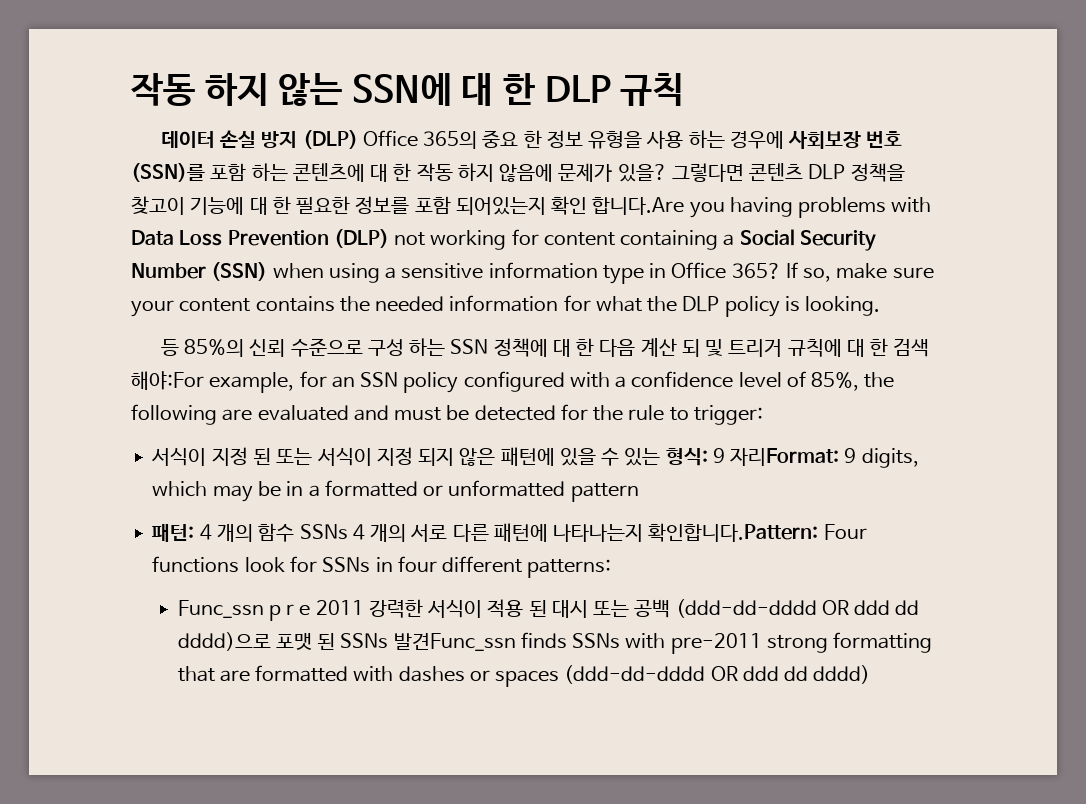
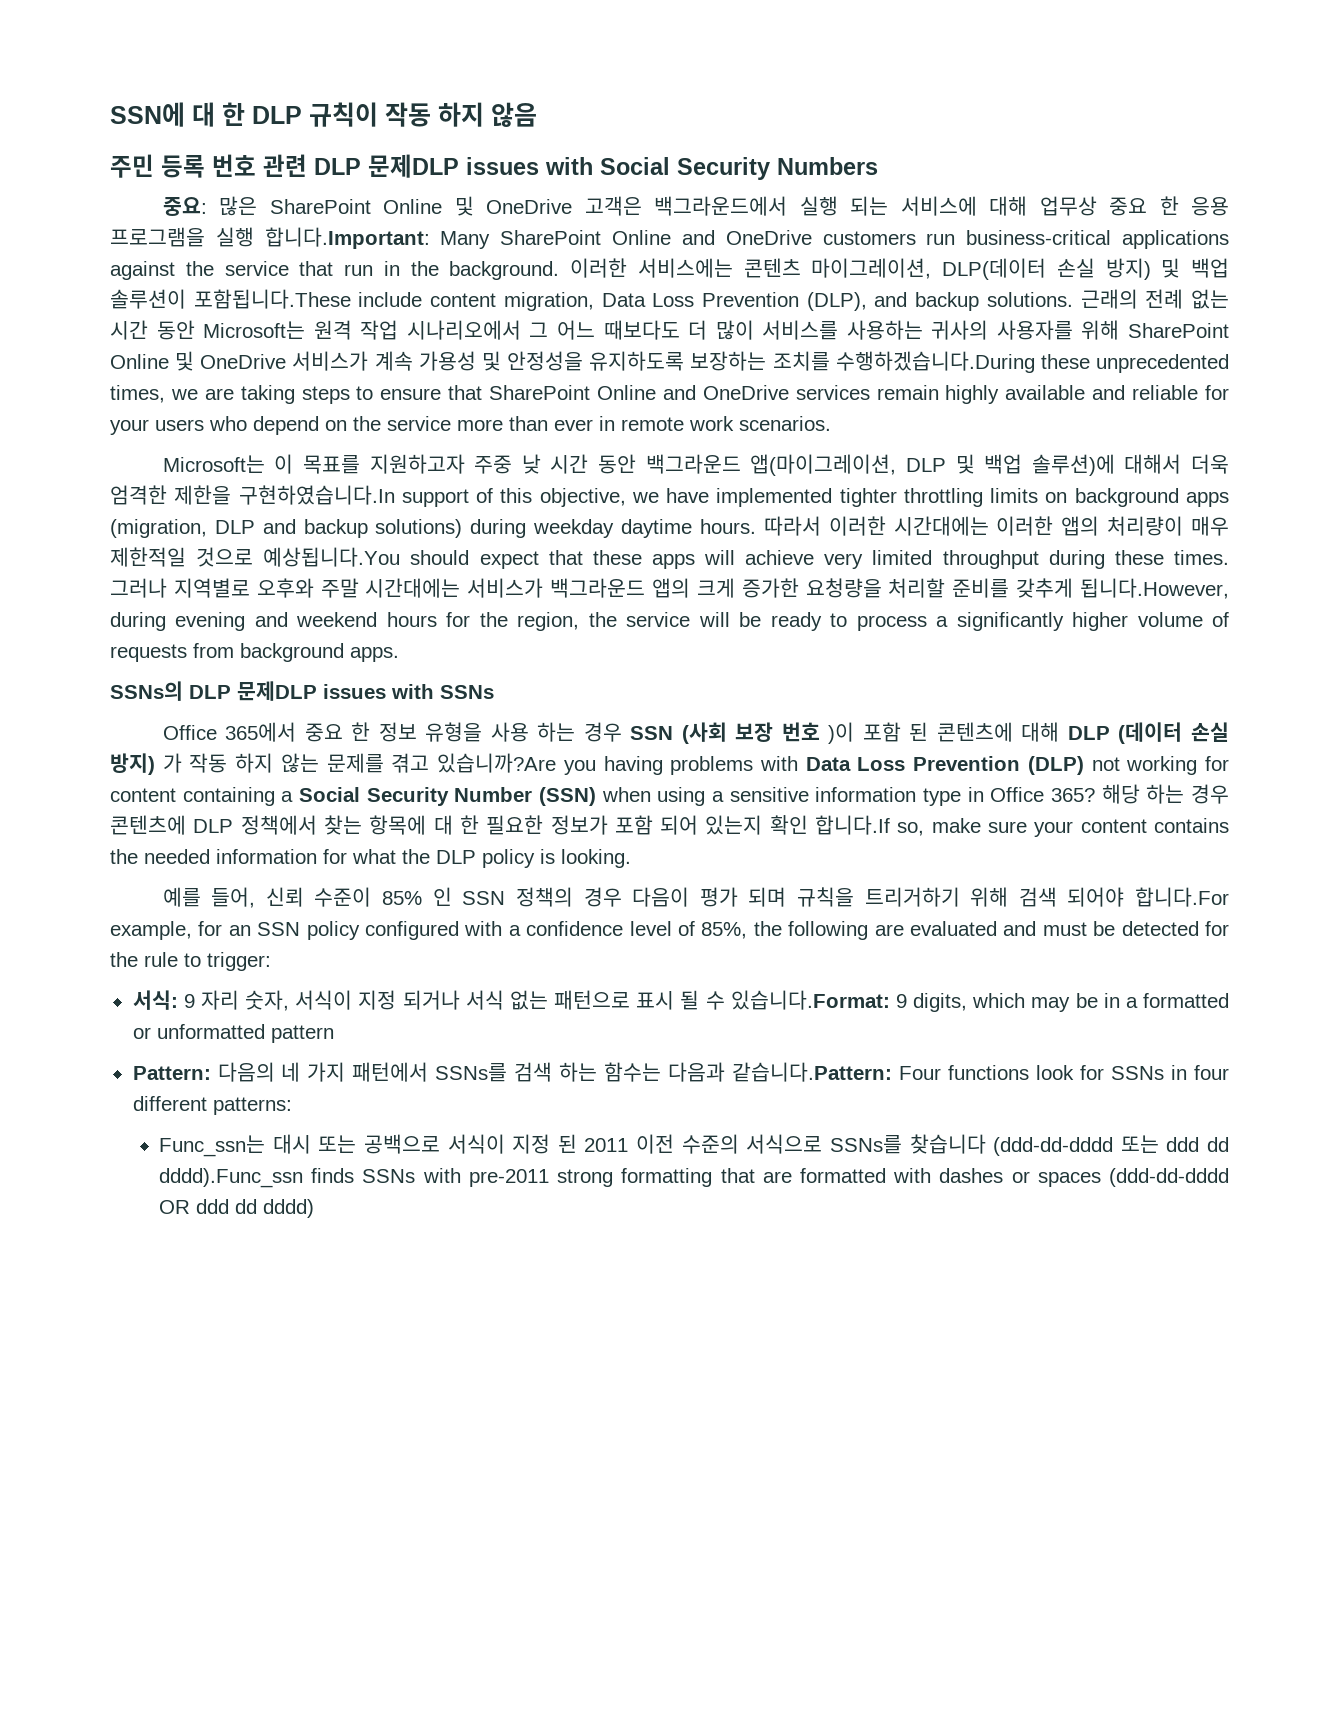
[131,73,343,106] 작동 하지 않는 -> (110, 114) none
[620,73,685,106] [160,130,478,149] 규칙 // 데이터 손실 방지 (DLP) Office 365의 -> [309,102,537,127] [110,154,878,180] [162,196,1229,216] [110,227,1230,249] [110,258,1229,280] [110,289,1229,311] [110,320,1229,340] [110,351,1229,373] [110,385,1230,404] [110,416,831,435] [162,454,1229,476] [110,485,1229,507] [110,516,1229,538] [110,547,1229,569] [110,578,1230,599] [110,612,1230,631] [110,643,399,662] [110,681,494,701] [162,722,297,742] 규칙이 작동 하지 않음 // 주민 등록 번호 관련 DLP 문제DLP issues with Social Security Numbers // 중요: 많은 SharePoint Online 및 OneDrive 고객은 백그라운드에서 실행 되는 서비스에 대해 업무상 중요 한 응용 프로그램을 실행 합니다.Important: Many SharePoint Online and OneDrive customers run business-critical applications against the service that run in the background. 이러한 서비스에는 콘텐츠 마이그레이션, DLP(데이터 손실 방지) 및 백업 솔루션이 포함됩니다.These include content migration, Data Loss Prevention (DLP), and backup solutions. 근래의 전례 없는 시간 동안 Microsoft는 원격 작업 시나리오에서 그 어느 때보다도 더 많이 서비스를 사용하는 귀사의 사용자를 위해 SharePoint Online 및 OneDrive 서비스가 계속 가용성 및 안정성을 유지하도록 보장하는 조치를 수행하겠습니다.During these unprecedented times, we are taking steps to ensure that SharePoint Online and OneDrive services remain highly available and reliable for your users who depend on the service more than ever in remote work scenarios. // Microsoft는 이 목표를 지원하고자 주중 낮 시간 동안 백그라운드 앱(마이그레이션, DLP 및 백업 솔루션)에 대해서 더욱 엄격한 제한을 구현하였습니다.In support of this objective, we have implemented tighter throttling limits on background apps (migration, DLP and backup solutions) during weekday daytime hours. 따라서 이러한 시간대에는 이러한 앱의 처리량이 매우 제한적일 것으로 예상됩니다.You should expect that these apps will achieve very limited throughput during these times. 그러나 지역별로 오후와 주말 시간대에는 서비스가 백그라운드 앱의 크게 증가한 요청량을 처리할 준비를 갖추게 됩니다.However, during evening and weekend hours for the region, the service will be ready to process a significantly higher volume of requests from background apps. // SSNs의 DLP 문제DLP issues with SSNs // Office 365에서
[729,131,903,149] [131,163,905,182] [131,196,685,215] 경우에 사회보장 번호 (SSN)를 포함 하는 콘텐츠에 대 한 작동 하지 않음에 문제가 있을? 그렇다면 콘텐츠 DLP 정책을 찾고이 기능에 대 한 필요한 정보를 포함 되어있는지 확인 합니다.Are -> [583,722,1229,744] [110,753,557,775] 경우 SSN (사회 보장 번호 )이 포함 된 콘텐츠에 대해 DLP (데이터 손실 방지) 가 작동 하지 않는 문제를 겪고 있습니까?Are
[785,262,798,278] If -> [1101,784,1229,804] [110,815,891,835] 해당 하는 경우 콘텐츠에 DLP 정책에서 찾는 항목에 대 한 필요한 정보가 포함 되어 있는지 확인 합니다.If
[160,338,930,357] [131,371,204,390] 등 85%의 신뢰 수준으로 구성 하는 SSN 정책에 대 한 다음 계산 되 및 트리거 규칙에 대 한 검색 해야:For -> [162,887,1229,908] 예를 들어, 신뢰 수준이 85% 인 SSN 정책의 경우 다음이 평가 되며 규칙을 트리거하기 위해 검색 되어야 합니다.For
[151,447,840,466] 서식이 지정 된 또는 서식이 지정 되지 않은 패턴에 있을 수 있는 형식: 9 자리Format: -> [132,990,890,1011] 서식: 9 자리 숫자, 서식이 지정 되거나 서식 없는 패턴으로 표시 될 수 있습니다.Format:
[152,523,819,542] 패턴: 4 개의 함수 SSNs 4 개의 서로 다른 패턴에 나타나는지 확인합니다.Pattern: -> [132,1062,893,1082] Pattern: 다음의 네 가지 패턴에서 SSNs를 검색 하는 함수는 다음과 같습니다.Pattern:
[177,599,920,621] [177,632,516,651] Func_ssn p r e 2011 강력한 서식이 적용 된 대시 또는 공백 (ddd-dd-dddd OR ddd dd dddd)으로 포맷 된 SSNs 발견Func_ssn -> [159,1134,1230,1157] [159,1168,304,1188] Func_ssn는 대시 또는 공백으로 서식이 지정 된 2011 이전 수준의 서식으로 SSNs를 찾습니다 (ddd-dd-dddd 또는 ddd dd dddd).Func_ssn

